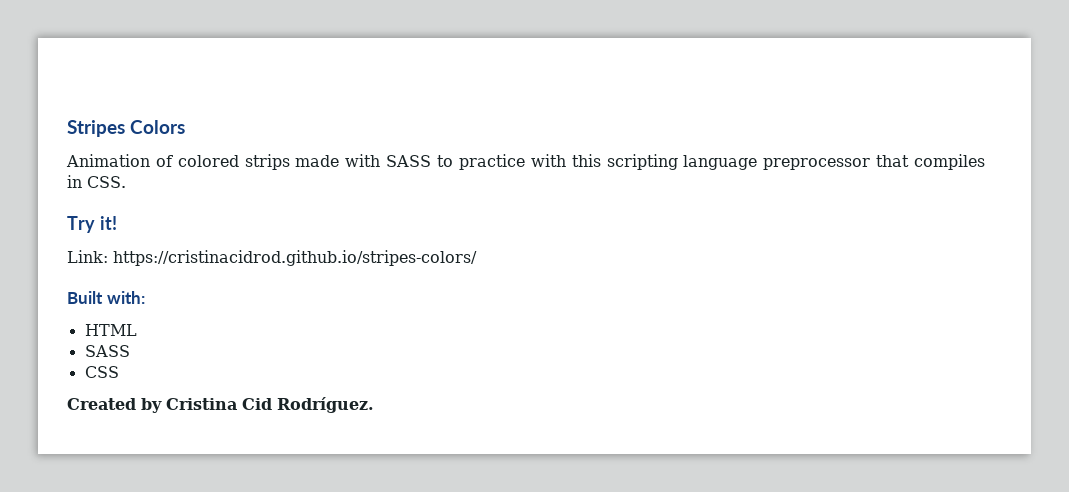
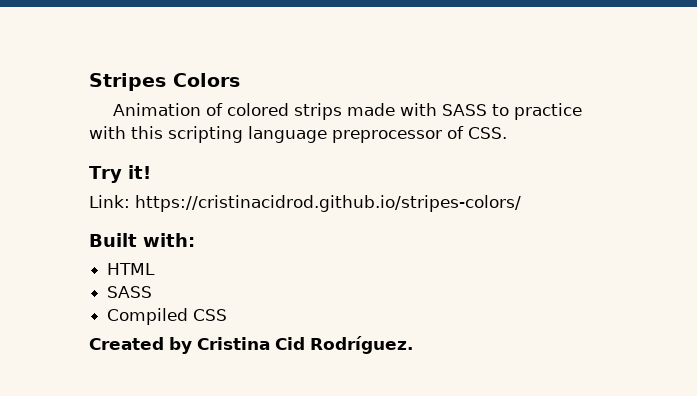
[876,154,986,170] [67,175,82,188] that compiles in -> [447,126,464,139] of
(130, 351) none -> [107,308,189,325] Compiled

